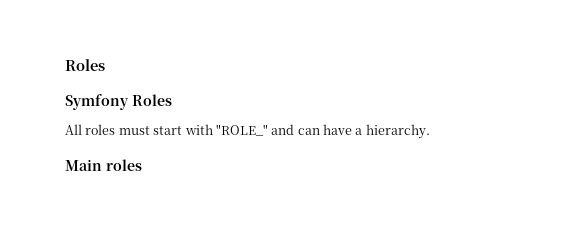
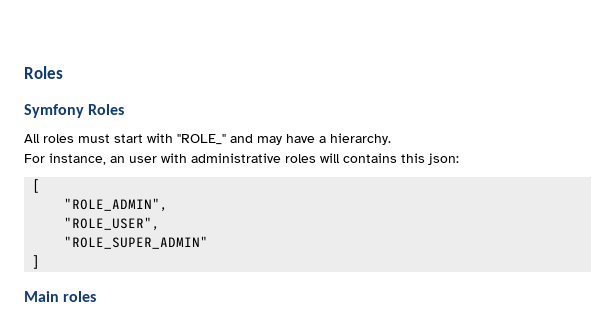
[297,128,320,135] can -> [257,136,282,145] may
(430, 131) none -> [24,153,459,165] [32,179,41,193] [64,198,169,212] [64,217,161,231] [64,236,209,249] [32,255,41,269] // For instance, an user with administrative roles will contains this json: // [ // "ROLE_ADMIN", // "ROLE_USER", // "ROLE_SUPER_ADMIN" // ]

